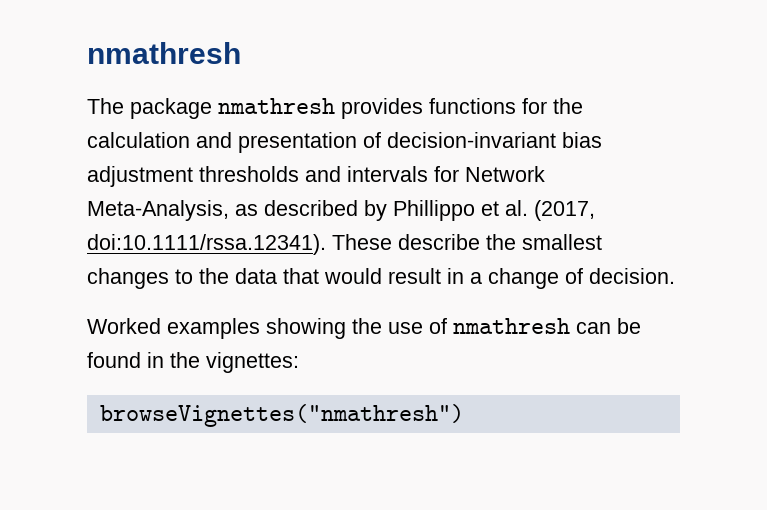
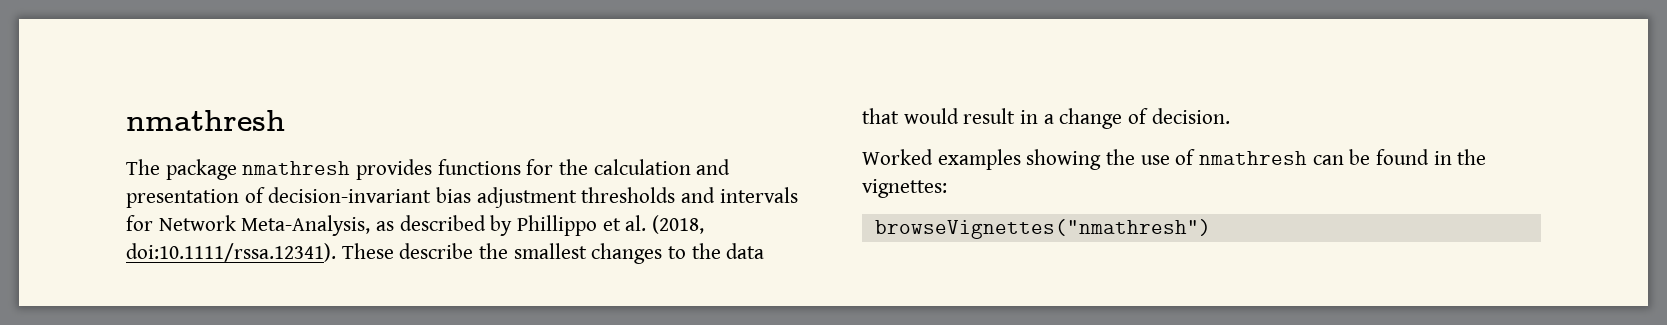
[534,200,595,221] (2017, -> [652,215,705,234] (2018,

